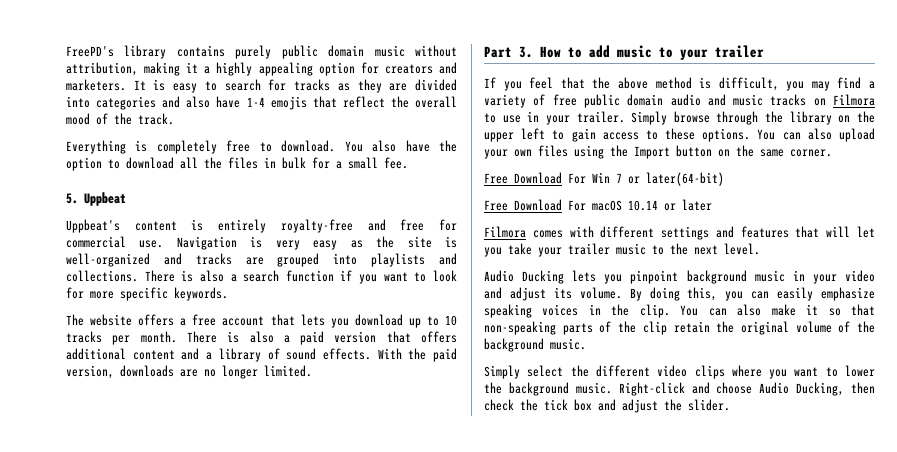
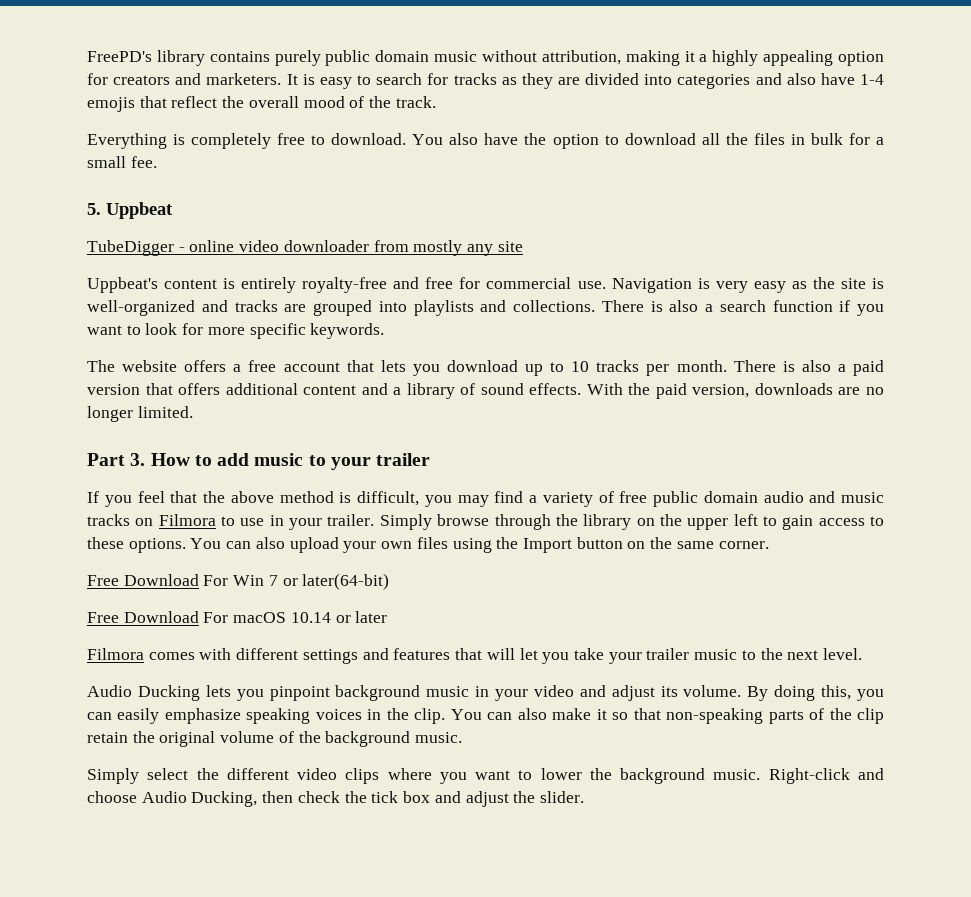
(126, 199) none -> [87,240,523,256] // TubeDigger - online video downloader from mostly any site

